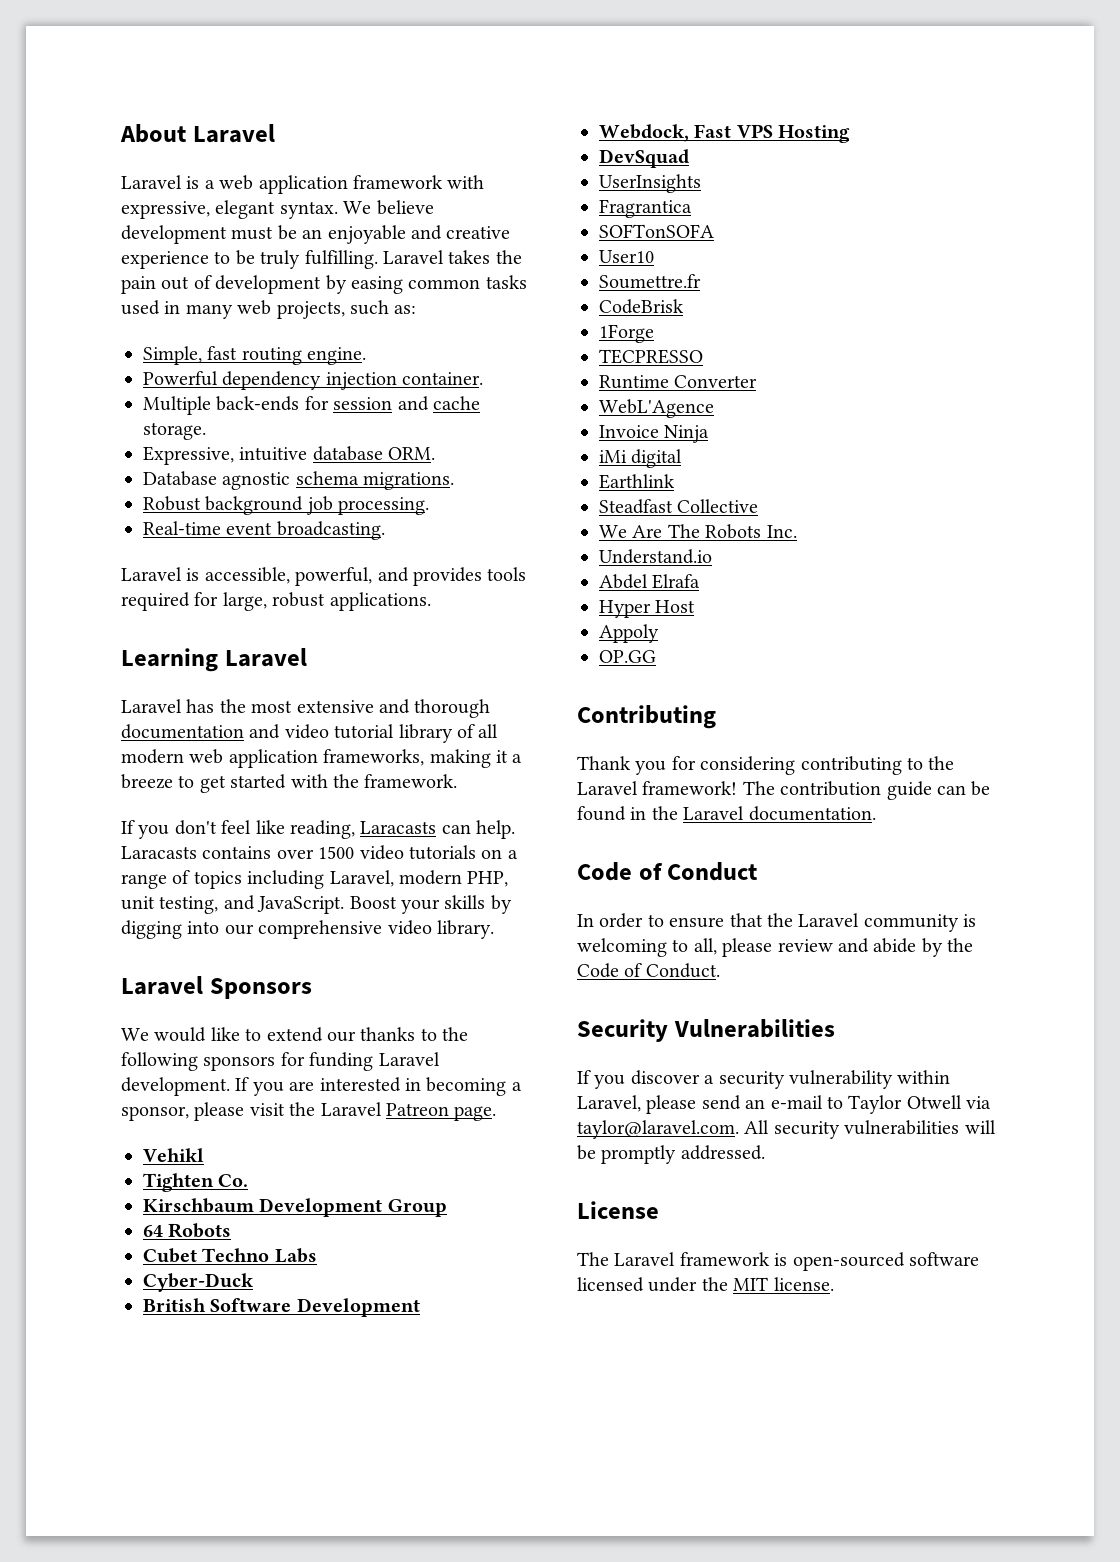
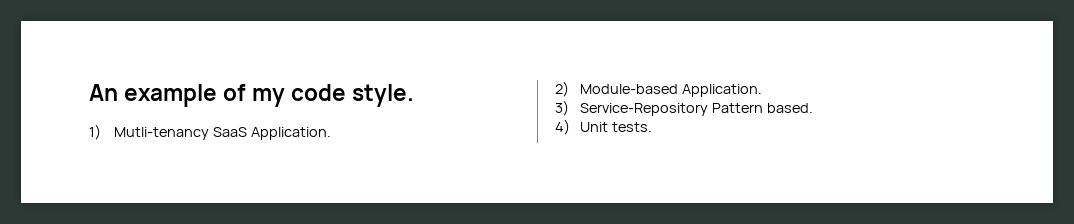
[120,124,275,143] [121,175,485,194] [121,200,434,219] [121,225,511,244] [121,250,522,269] [121,275,527,294] [121,300,417,319] [143,346,367,365] [143,371,484,390] [143,396,480,415] [143,422,206,440] [143,446,436,465] [143,471,455,490] [143,496,430,515] [143,521,385,540] [121,567,527,586] [121,592,431,611] [121,648,307,672] [121,699,491,718] [121,724,499,743] [121,749,523,768] [121,774,458,793] [121,820,516,839] [121,845,518,860] [121,870,509,889] [121,895,512,914] [121,920,494,939] [121,976,312,999] [121,1027,469,1042] [121,1052,440,1071] [121,1077,522,1096] [121,1102,497,1121] [143,1148,204,1162] [143,1173,249,1192] [143,1198,447,1217] [143,1223,232,1238] [143,1248,317,1263] [143,1273,254,1292] [143,1298,420,1317] [599,124,851,143] [599,149,689,168] [599,174,701,193] [599,199,692,218] [599,224,714,238] [599,250,654,263] [599,274,701,289] [599,299,684,314] [599,324,654,343] [599,349,703,364] [599,375,758,389] [599,399,714,418] [599,425,710,443] [599,449,683,468] [599,474,675,489] [599,499,759,514] [599,524,797,539] [599,549,712,564] [599,574,701,589] [599,600,696,618] [599,624,659,643] [599,650,656,663] [577,705,716,729] [577,756,955,775] [577,781,991,800] [577,806,876,821] [577,862,758,881] [577,913,977,932] [577,938,974,957] [577,963,720,978] [577,1019,835,1042] [577,1070,951,1089] [577,1095,992,1114] [577,1120,996,1139] [577,1145,765,1164] [577,1201,659,1219] [577,1252,979,1271] [577,1277,834,1292] About Laravel // Laravel is a web application framework with expressive, elegant syntax. We believe development must be an enjoyable and creative experience to be truly fulfilling. Laravel takes the pain out of development by easing common tasks used in many web projects, such as: // Simple, fast routing engine. // Powerful dependency injection container. // Multiple back-ends for session and cache storage. // Expressive, intuitive database ORM. // Database agnostic schema migrations. // Robust background job processing. // Real-time event broadcasting. // Laravel is accessible, powerful, and provides tools required for large, robust applications. // Learning Laravel // Laravel has the most extensive and thorough documentation and video tutorial library of all modern web application frameworks, making it a breeze to get started with the framework. // If you don't feel like reading, Laracasts can help. Laracasts contains over 1500 video tutorials on a range of topics including Laravel, modern PHP, unit testing, and JavaScript. Boost your skills by digging into our comprehensive video library. // Laravel Sponsors // We would like to extend our thanks to the following sponsors for funding Laravel development. If you are interested in becoming a sponsor, please visit the Laravel Patreon page. // Vehikl // Tighten Co. // Kirschbaum Development Group // 64 Robots // Cubet Techno Labs // Cyber-Duck // British Software Development // Webdock, Fast VPS Hosting // DevSquad // UserInsights // Fragrantica // SOFTonSOFA // User10 // Soumettre.fr // CodeBrisk // 1Forge // TECPRESSO // Runtime Converter // WebL'Agence // Invoice Ninja // iMi digital // Earthlink // Steadfast Collective // We Are The Robots Inc. // Understand.io // Abdel Elrafa // Hyper Host // Appoly // OP.GG // Contributing // Thank you for considering contributing to the Laravel framework! The contribution guide can be found in the Laravel documentation. // Code of Conduct // In order to ensure that the Laravel community is welcoming to all, please review and abide by the Code of Conduct. // Security Vulnerabilities // If you discover a security vulnerability within Laravel, please send an e-mail to Taylor Otwell via taylor@laravel.com. All security vulnerabilities will be promptly addressed. // License // The Laravel framework is open-sourced software licensed under the MIT license. -> [89,84,415,107] [89,124,332,140] [555,81,763,97] [555,100,814,116] [555,119,653,135] An example of my code style. // 1) Mutli-tenancy SaaS Application. // 2) Module-based Application. // 3) Service-Repository Pattern based. // 4) Unit tests.

